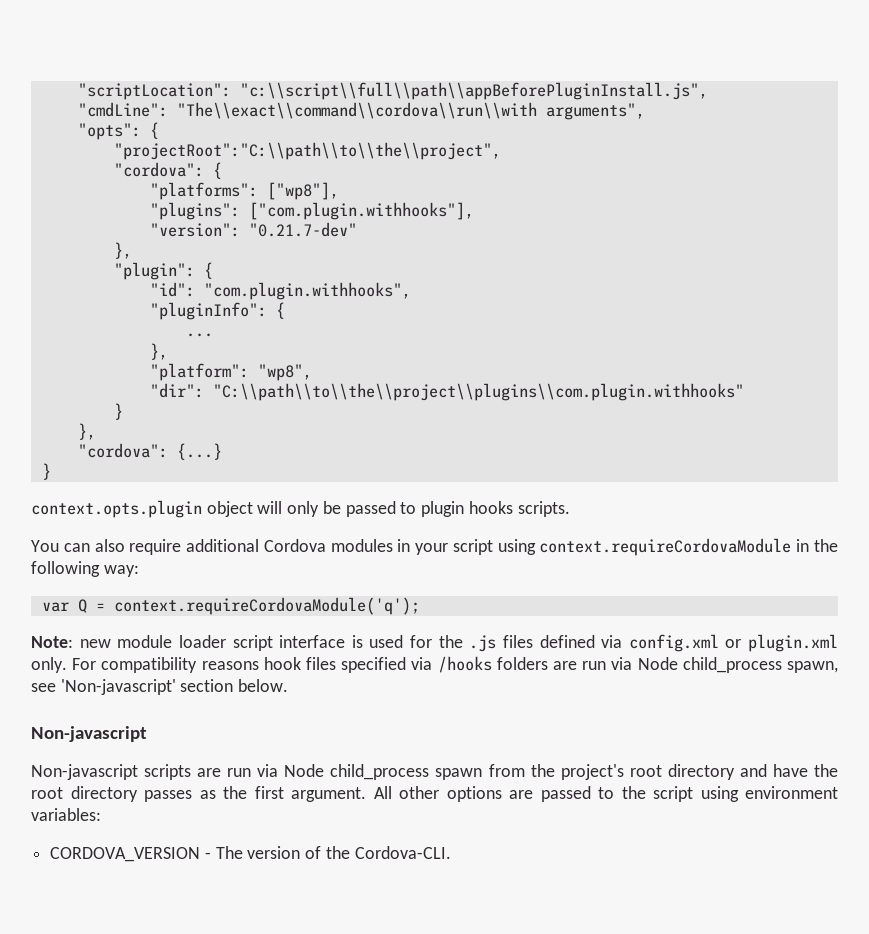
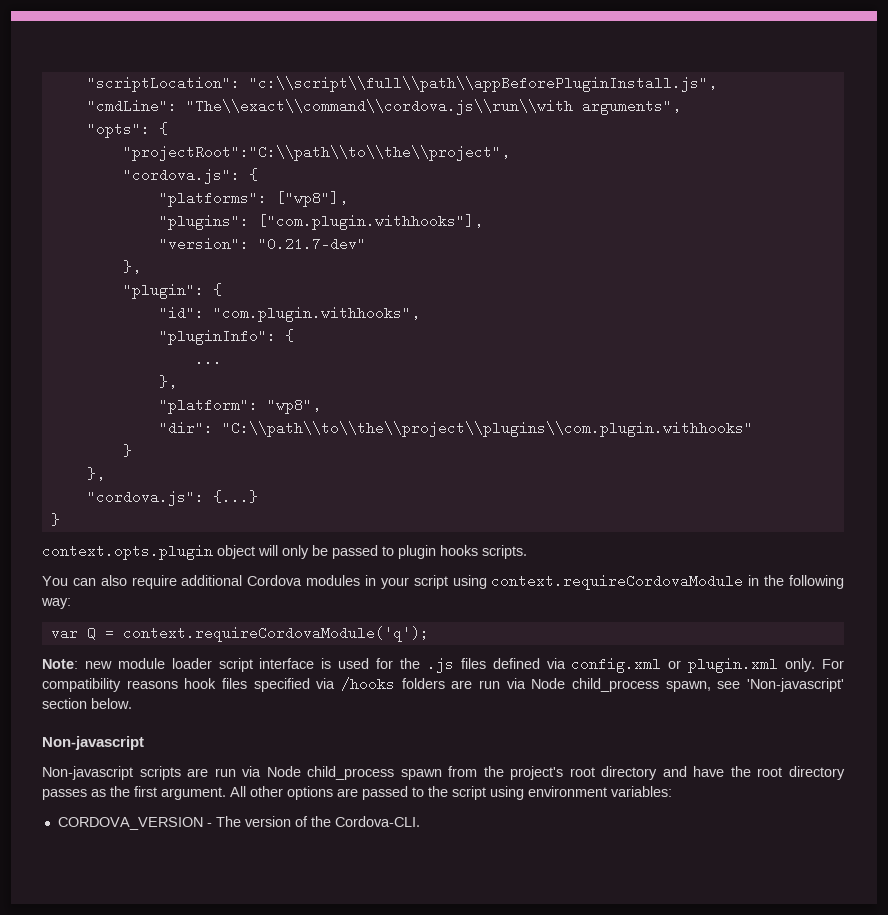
[176,102,537,119] "The\\exact\\command\\cordova\\run\\with -> [185,99,573,115] "The\\exact\\command\\cordova.js\\run\\with
[113,162,204,177] "cordova": -> [122,168,240,184] "cordova.js":
[77,443,168,458] "cordova": -> [86,490,204,506] "cordova.js":

